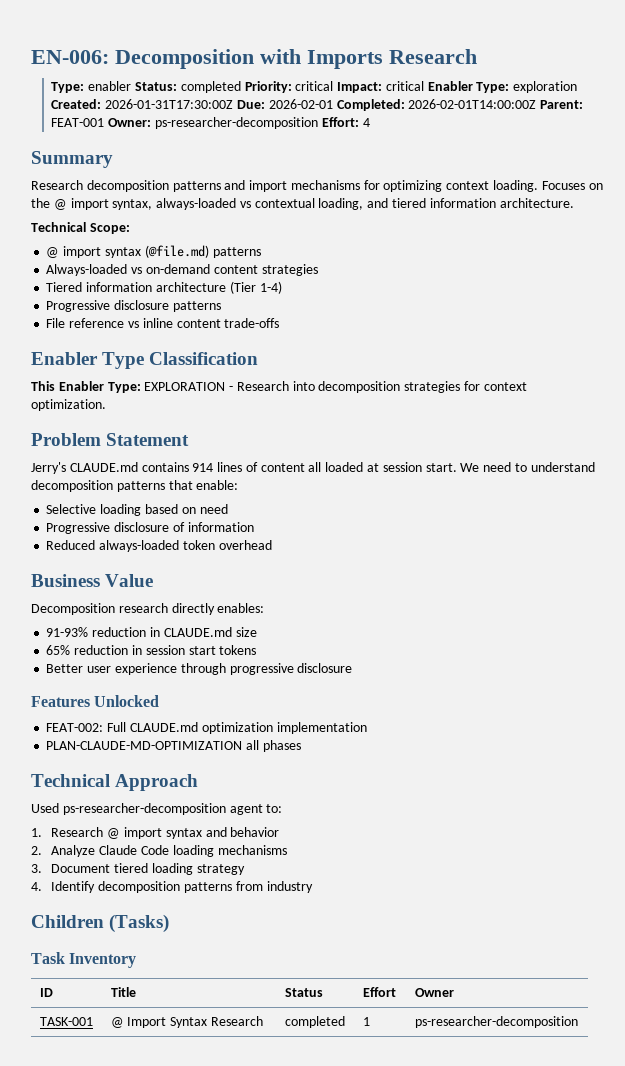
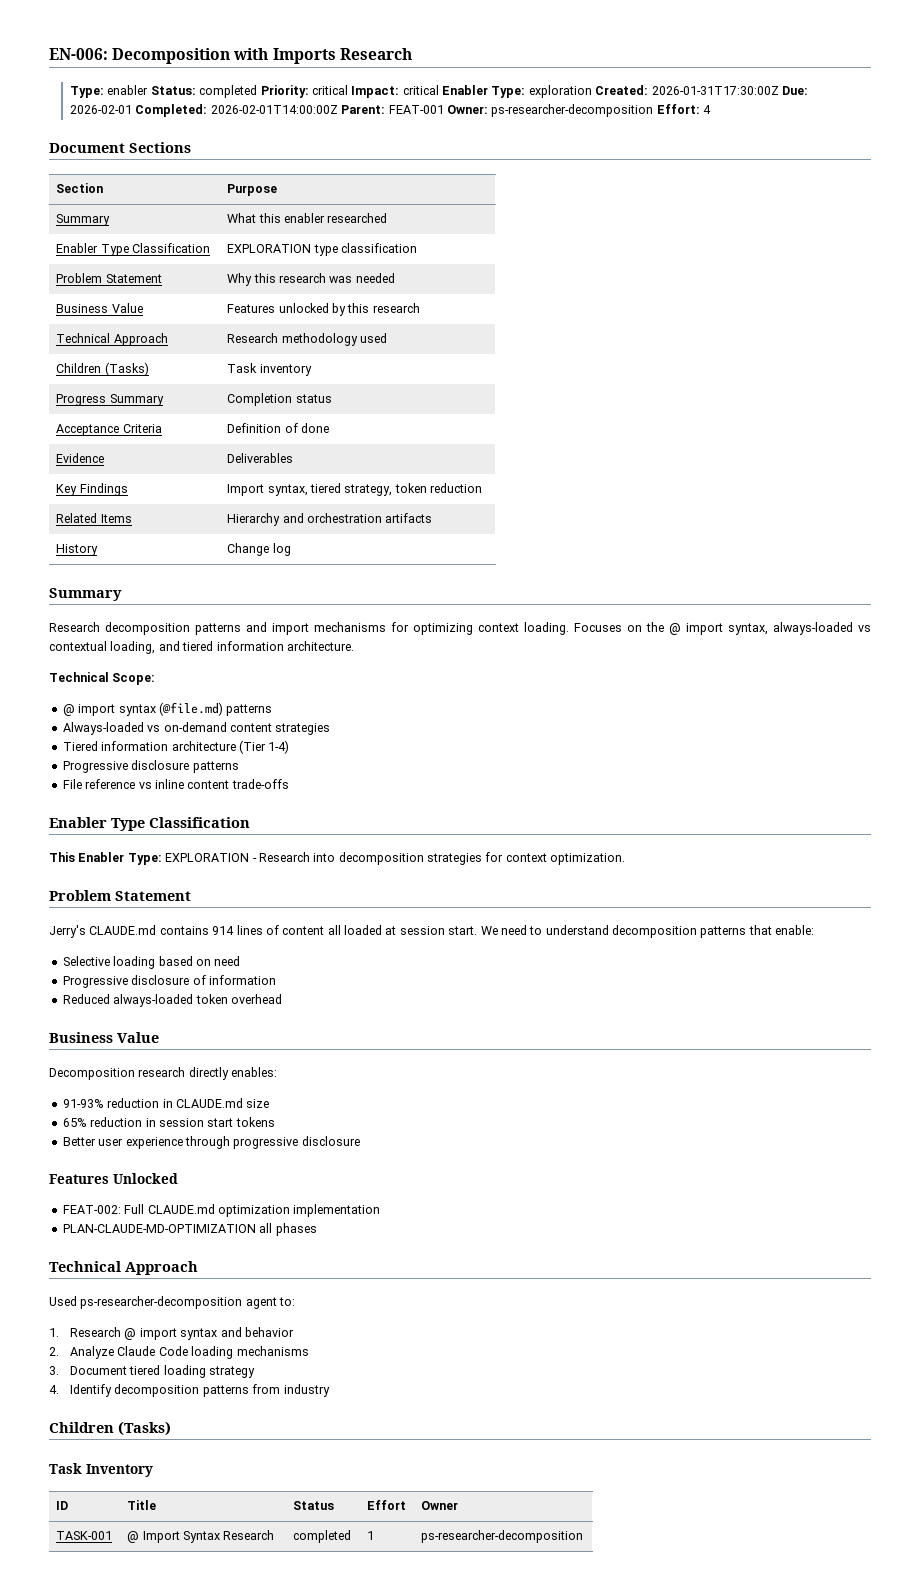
(370, 122) none -> [49,142,191,153] [56,183,104,193] [227,184,278,196] [56,214,111,226] [227,213,388,223] [56,243,211,256] [227,243,418,256] [56,273,162,283] [227,273,395,286] [56,303,143,313] [227,303,420,316] [56,333,168,346] [227,333,388,346] [56,362,149,376] [227,363,312,376] [56,394,164,406] [227,393,332,406] [56,424,162,436] [227,423,330,433] [56,453,105,463] [227,453,294,463] [56,483,128,496] [227,483,483,496] [56,513,132,523] [227,513,433,526] [56,544,99,556] [227,543,291,556] // Document Sections // Section | Purpose // Summary | What this enabler researched // Enabler Type Classification | EXPLORATION type classification // Problem Statement | Why this research was needed // Business Value | Features unlocked by this research // Technical Approach | Research methodology used // Children (Tasks) | Task inventory // Progress Summary | Completion status // Acceptance Criteria | Definition of done // Evidence | Deliverables // Key Findings | Import syntax, tiered strategy, token reduction // Related Items | Hierarchy and orchestration artifacts // History | Change log

